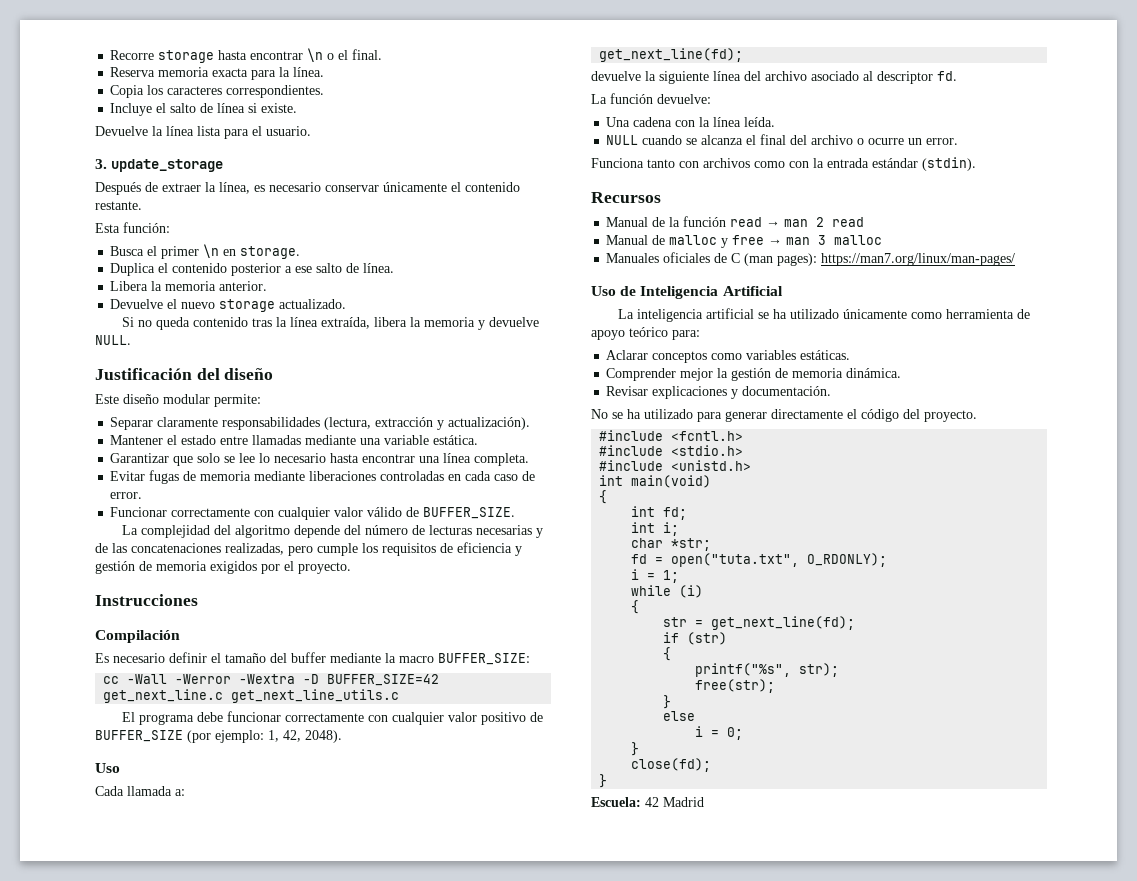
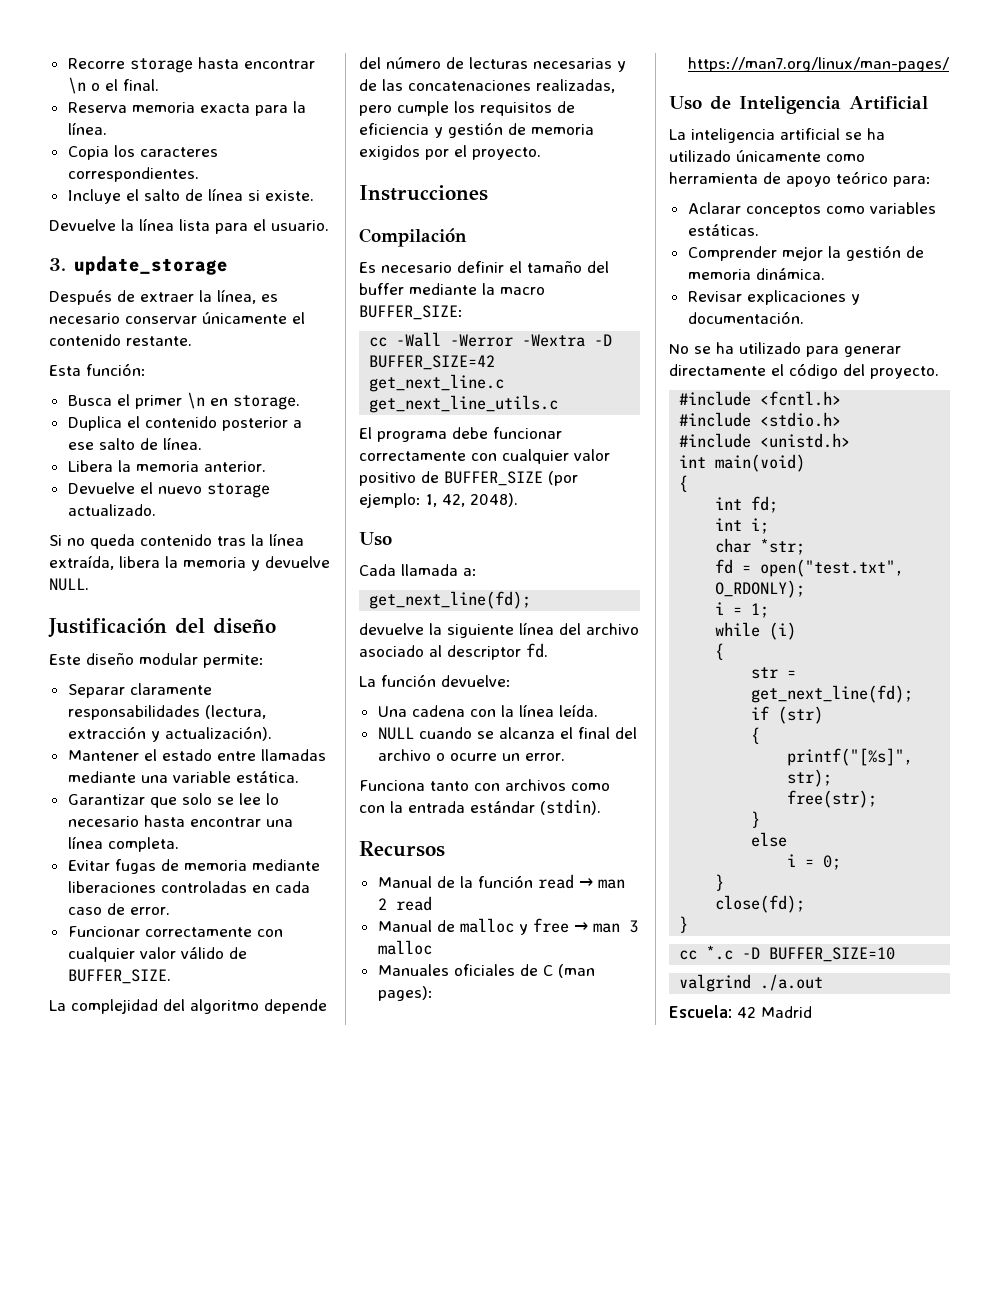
[671,553,800,567] open("tuta.txt", -> [760,559,905,577] open("test.txt",
[695,663,792,677] printf("%s", -> [787,748,914,766] printf("[%s]",
(608, 781) none -> [679,945,896,962] [679,974,824,992] // cc *.c -D BUFFER_SIZE=10 // valgrind ./a.out

